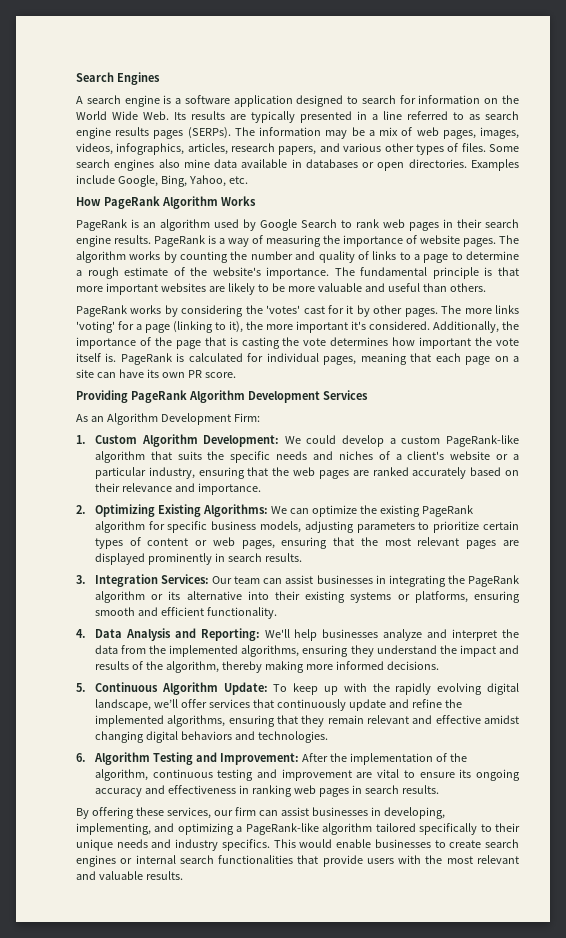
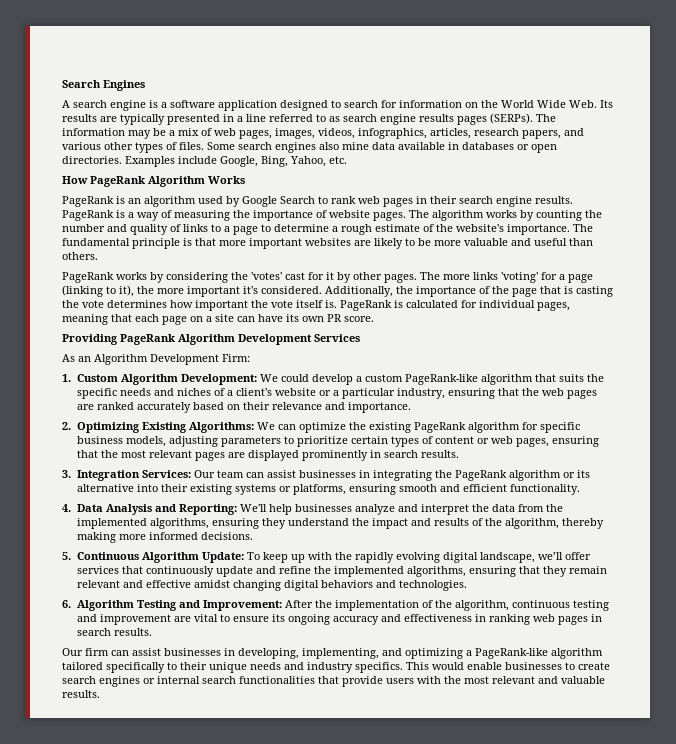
[76,807,233,819] By offering these services, our -> [62,648,83,656] Our

